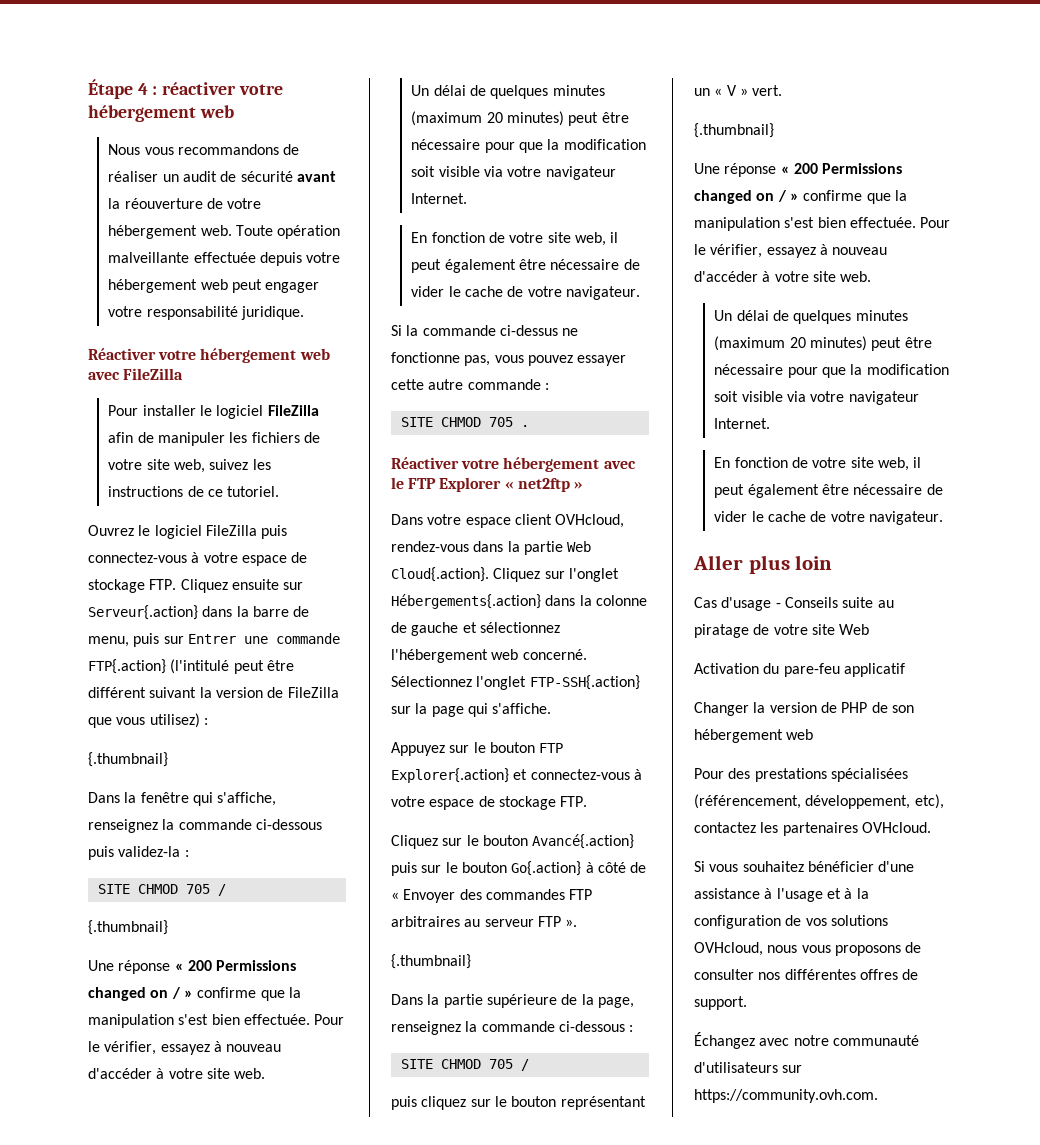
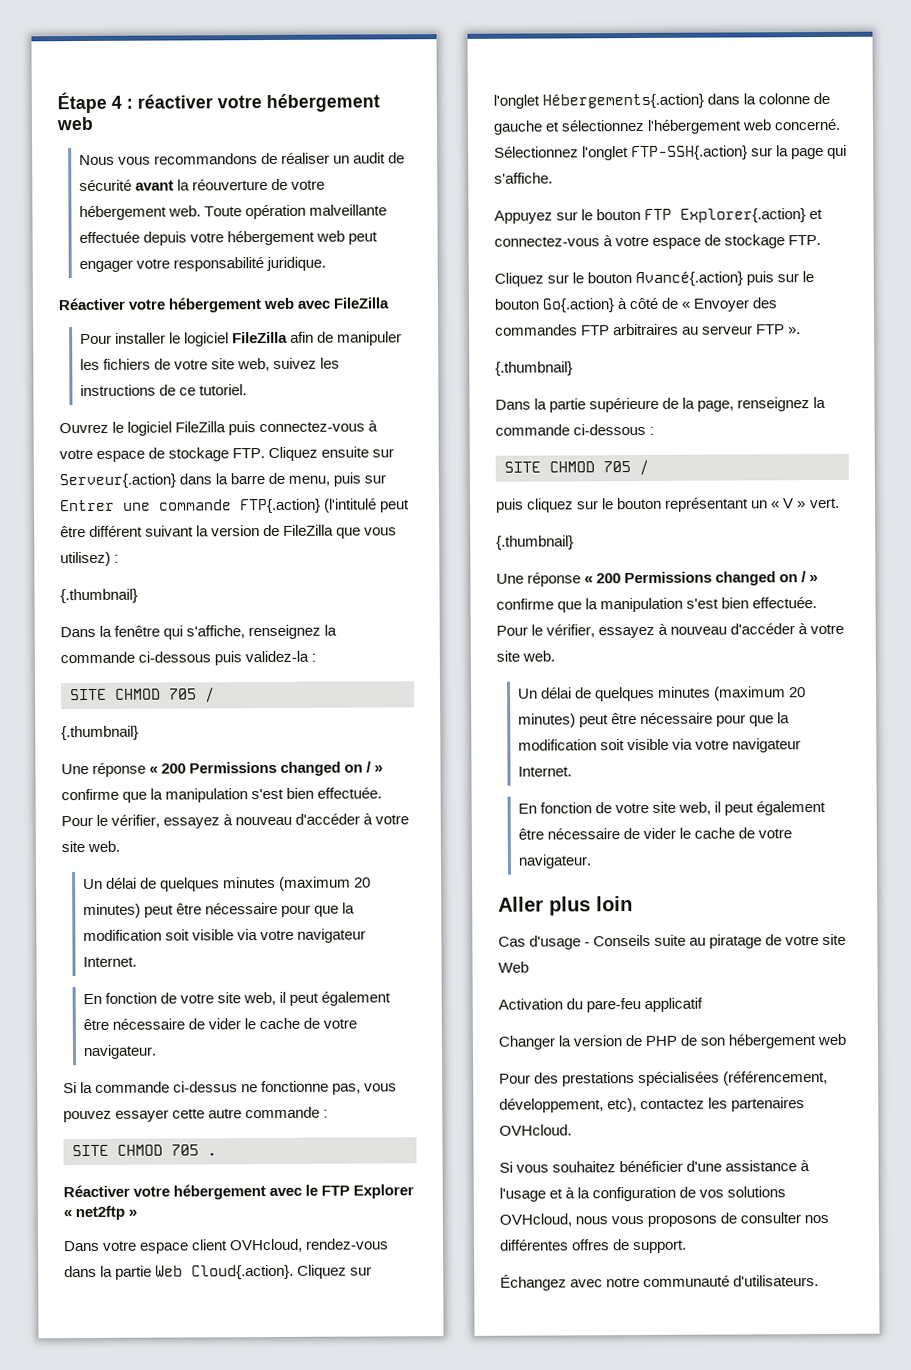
[694,1062,803,1073] [694,1089,878,1103] d'utilisateurs sur https://community.ovh.com. -> [733,1275,820,1287] d'utilisateurs.

